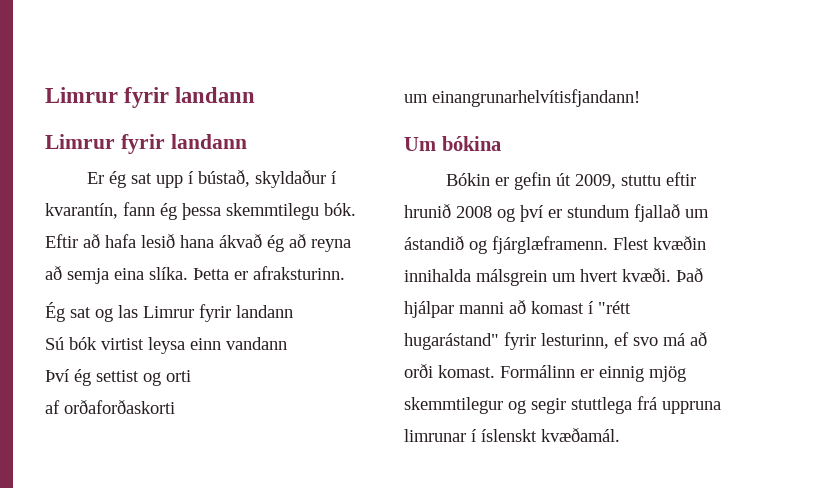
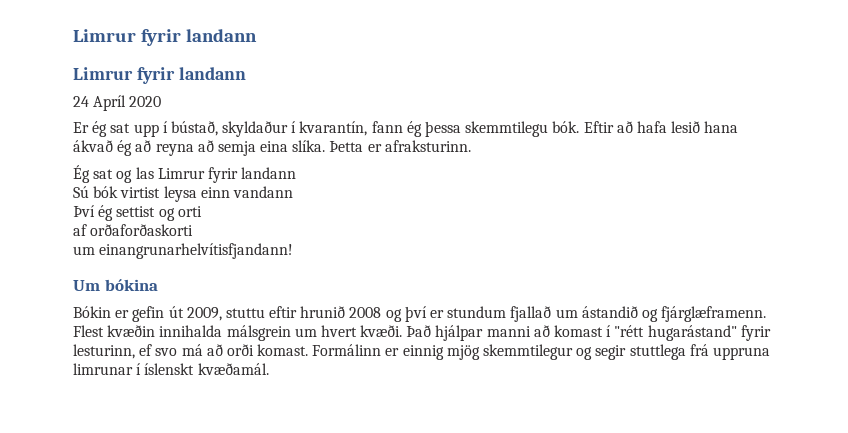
(247, 141) none -> [73,95,162,111] // 24 Apríl 2020

